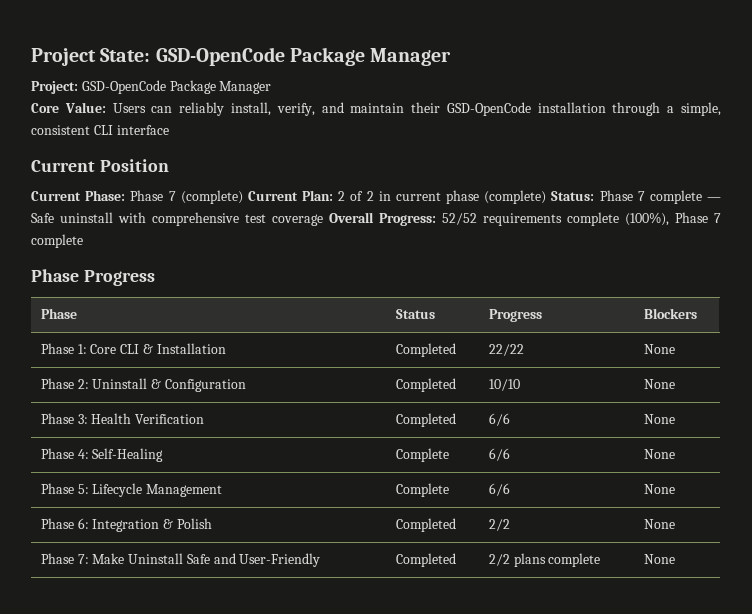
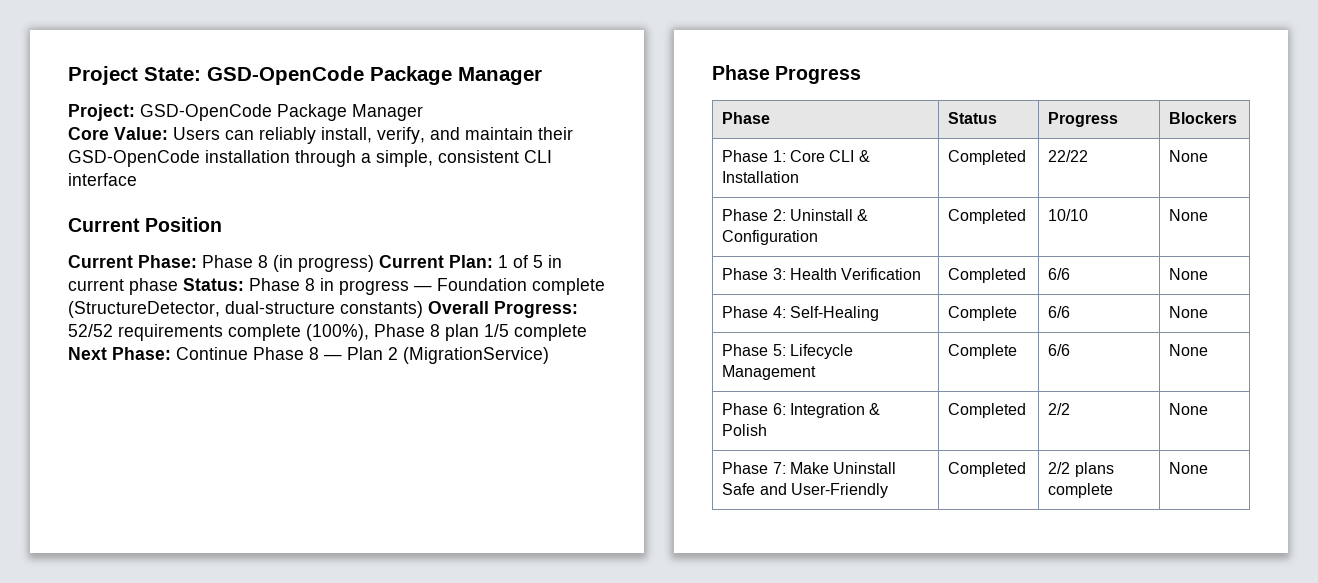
[168,190,374,204] 7 (complete) Current Plan: 2 of 2 -> [258,255,543,272] 8 (in progress) Current Plan: 1 of 5
[484,190,547,204] (complete) -> (178, 286) none
[637,190,721,204] [31,212,323,226] 7 complete — Safe uninstall with comprehensive test coverage -> [305,278,605,295] [68,301,423,318] 8 in progress — Foundation complete (StructureDetector, dual-structure constants)
[714,213,721,223] [31,234,83,248] 7 complete -> [430,324,587,341] [68,347,549,364] 8 plan 1/5 complete Next Phase: Continue Phase 8 — Plan 2 (MigrationService)

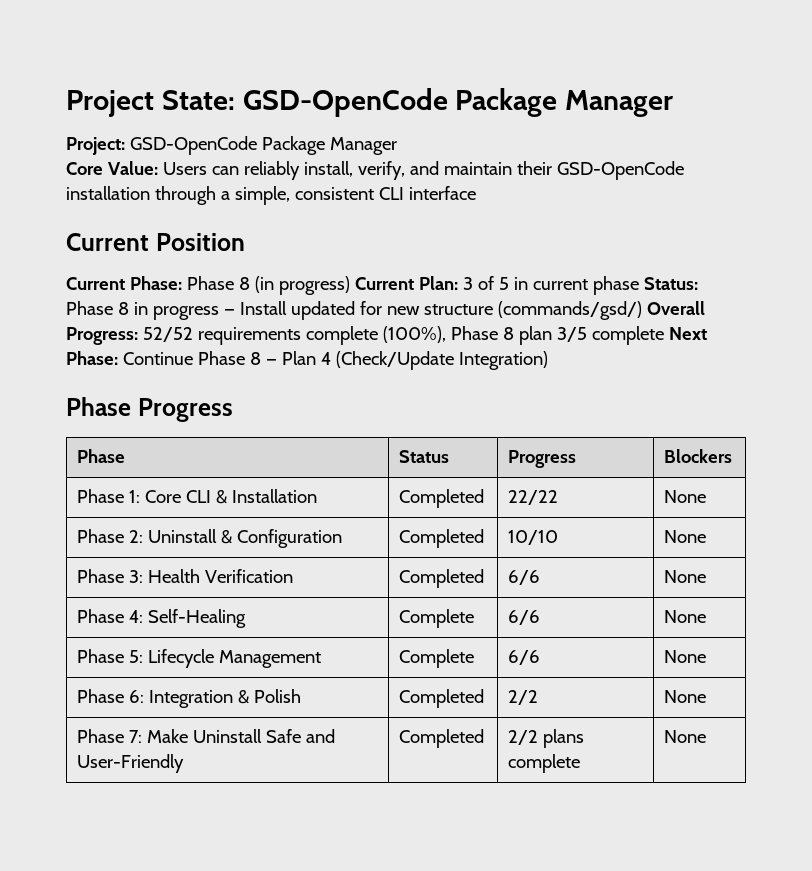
[498,255,508,268] 1 -> [462,277,473,290] 3
[437,278,605,295] [68,301,423,318] Foundation complete (StructureDetector, dual-structure constants) -> [239,301,642,320] Install updated for new structure (commands/gsd/)
[484,324,509,337] 1/5 -> [556,327,587,342] 3/5
[388,347,549,364] 2 (MigrationService) -> [320,351,548,370] 4 (Check/Update Integration)

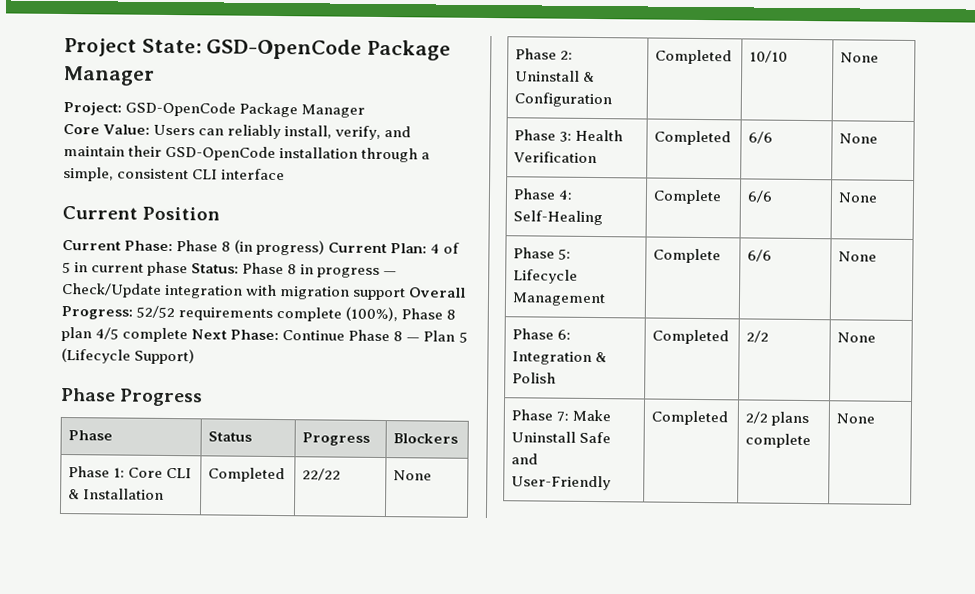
[462,277,473,290] 3 -> [430,243,441,254] 4
[239,301,642,320] Install updated for new structure (commands/gsd/) -> [61,282,407,301] Check/Update integration with migration support
[556,327,587,342] 3/5 -> [95,327,120,340] 4/5
[320,351,548,370] 4 (Check/Update Integration) -> [458,331,468,343] [61,347,196,365] 5 (Lifecycle Support)

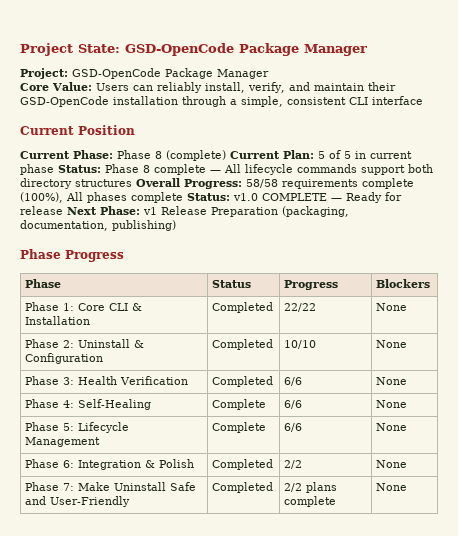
[234,239,326,256] (in progress) -> [166,150,226,161] (complete)
[430,243,441,254] 4 -> [318,151,325,159] 5
[300,264,398,278] [61,282,407,301] in progress — Check/Update integration with migration support -> [154,164,433,175] [20,178,132,189] complete — All lifecycle commands support both directory structures
[136,305,176,319] 52/52 -> [246,179,278,188] 58/58
[401,308,457,320] [61,326,468,343] [61,347,196,365] Phase 8 plan 4/5 complete Next Phase: Continue Phase 8 — Plan 5 (Lifecycle Support) -> [66,192,402,203] [20,206,349,217] [20,220,176,231] All phases complete Status: v1.0 COMPLETE — Ready for release Next Phase: v1 Release Preparation (packaging, documentation, publishing)

